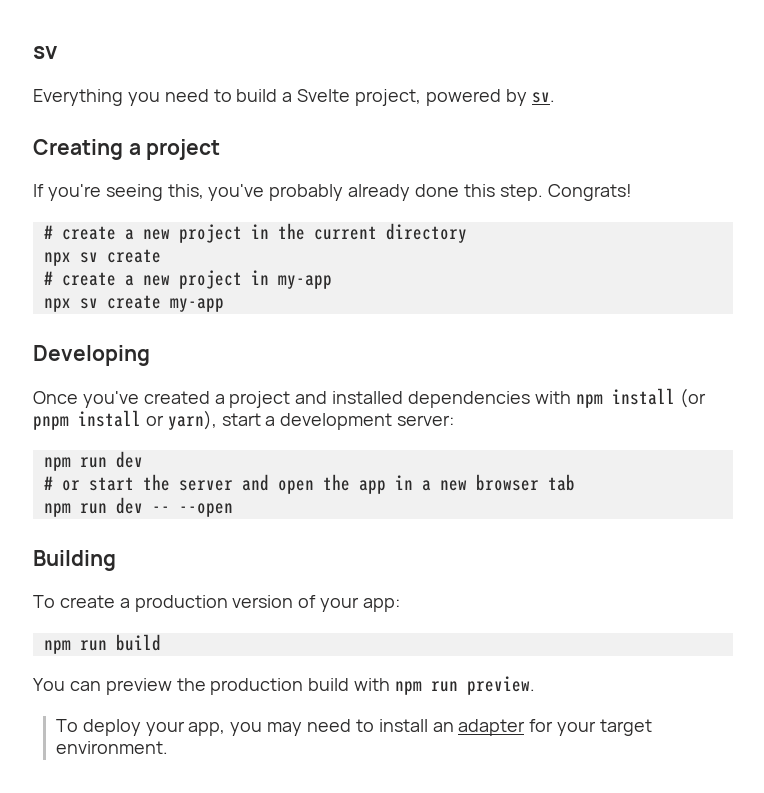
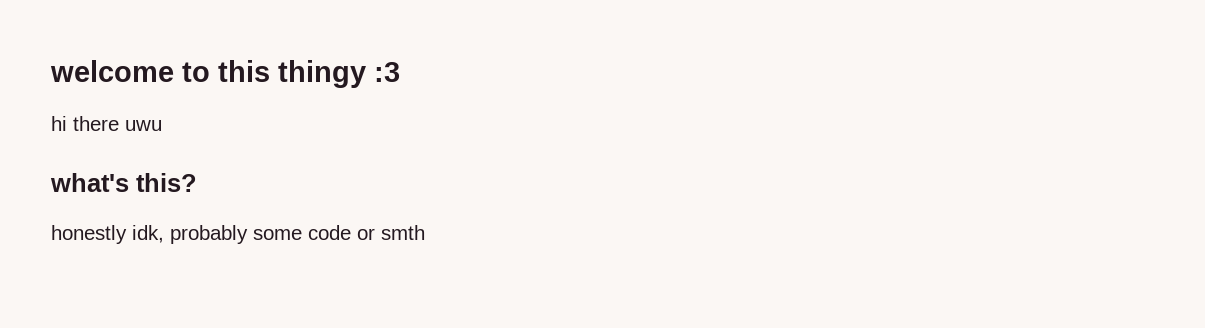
[33,46,57,59] [33,89,555,106] [33,139,221,160] [33,184,632,201] [43,223,467,243] [43,249,161,266] [43,270,332,289] [43,295,224,312] [33,345,150,366] [33,388,706,408] [33,410,455,430] [43,451,143,471] [43,474,575,494] [43,497,233,517] [33,550,116,571] [33,595,401,612] [43,634,161,654] [33,676,536,695] [55,719,653,736] [55,741,168,754] sv // Everything you need to build a Svelte project, powered by sv. // Creating a project // If you're seeing this, you've probably already done this step. Congrats! // # create a new project in the current directory // npx sv create // # create a new project in my-app // npx sv create my-app // Developing // Once you've created a project and installed dependencies with npm install (or pnpm install or yarn), start a development server: // npm run dev // # or start the server and open the app in a new browser tab // npm run dev -- --open // Building // To create a production version of your app: // npm run build // You can preview the production build with npm run preview. // To deploy your app, you may need to install an adapter for your target environment. -> [50,60,400,88] [51,116,162,131] [50,173,197,192] [51,225,425,244] welcome to this thingy :3 // hi there uwu // what's this? // honestly idk, probably some code or smth

